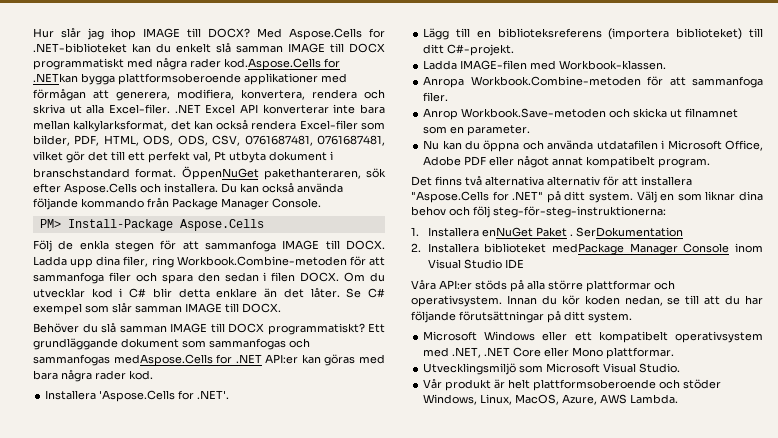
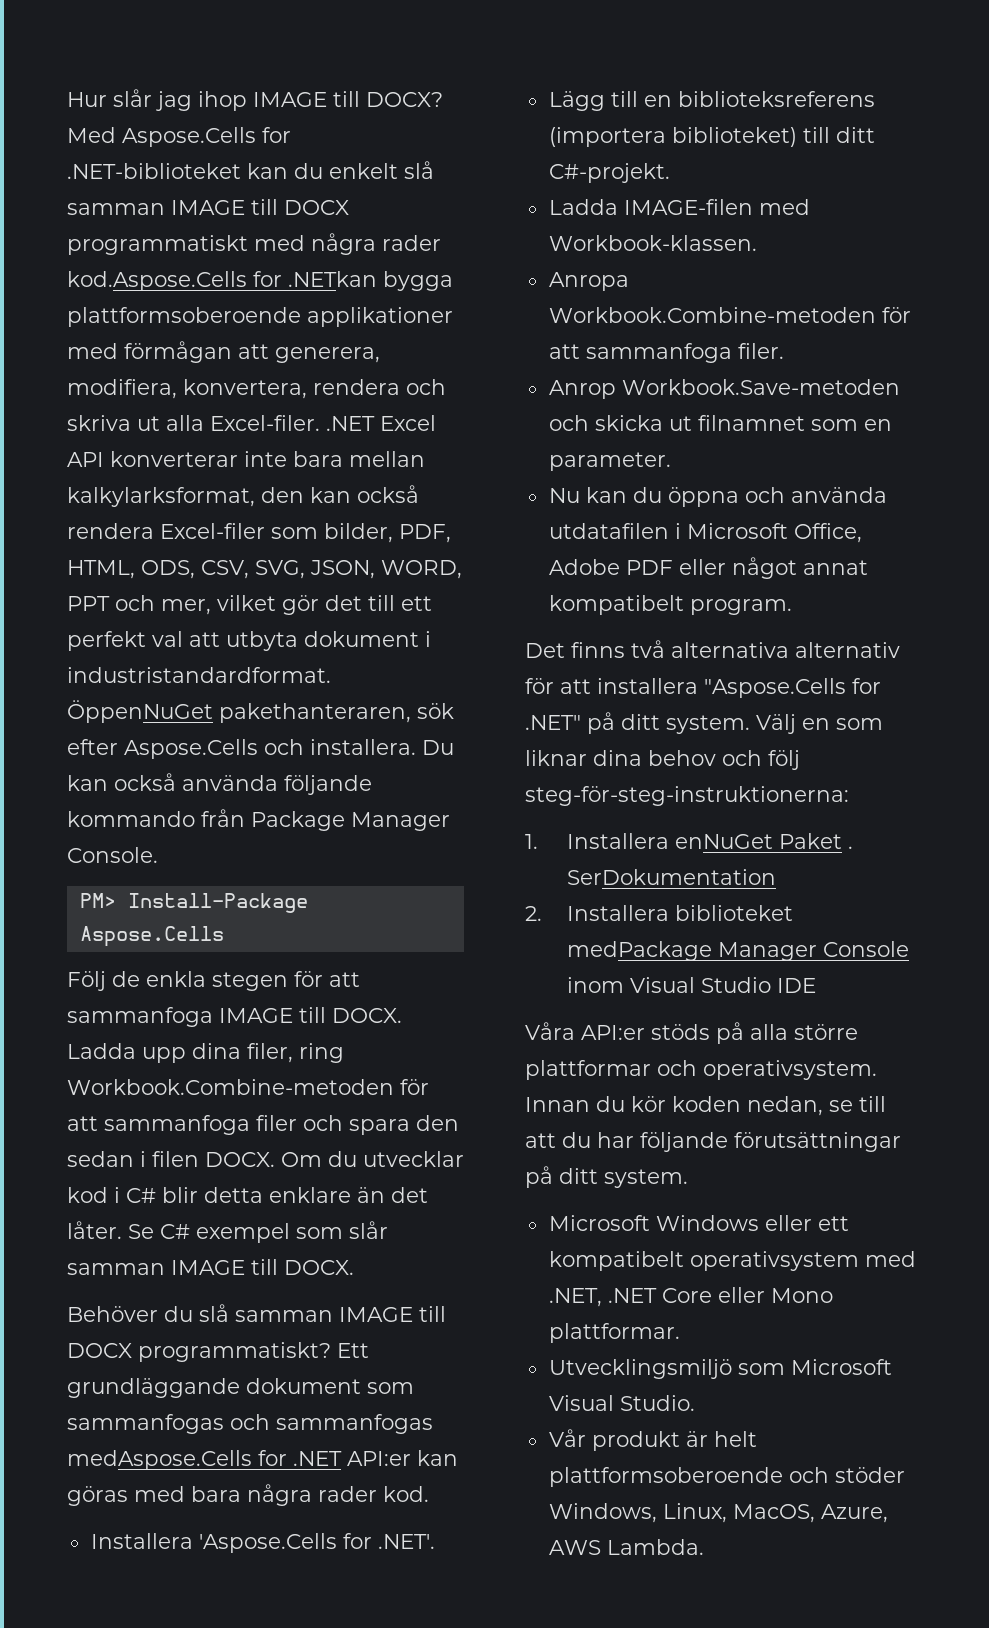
[170,120,191,130] det -> [261,487,304,503] den
[177,135,385,146] ODS, CSV, 0761687481, 0761687481, -> [201,560,462,579] [67,595,211,615] CSV, SVG, JSON, WORD, PPT och mer,
[193,151,226,162] val, Pt -> [152,631,220,647] val att
[33,168,177,178] branschstandard format. -> [67,667,331,683] industristandardformat.

